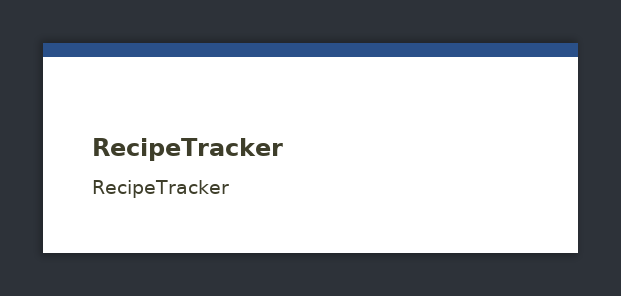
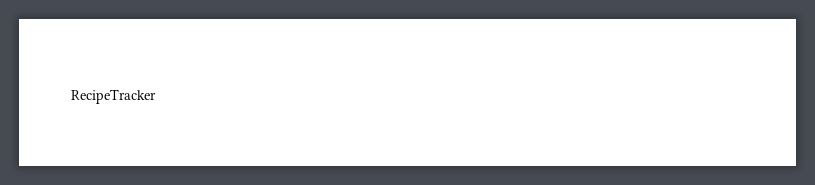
[92,138,283,161] [92,180,229,198] RecipeTracker // RecipeTracker -> [71,89,156,104] RecipeTracker

